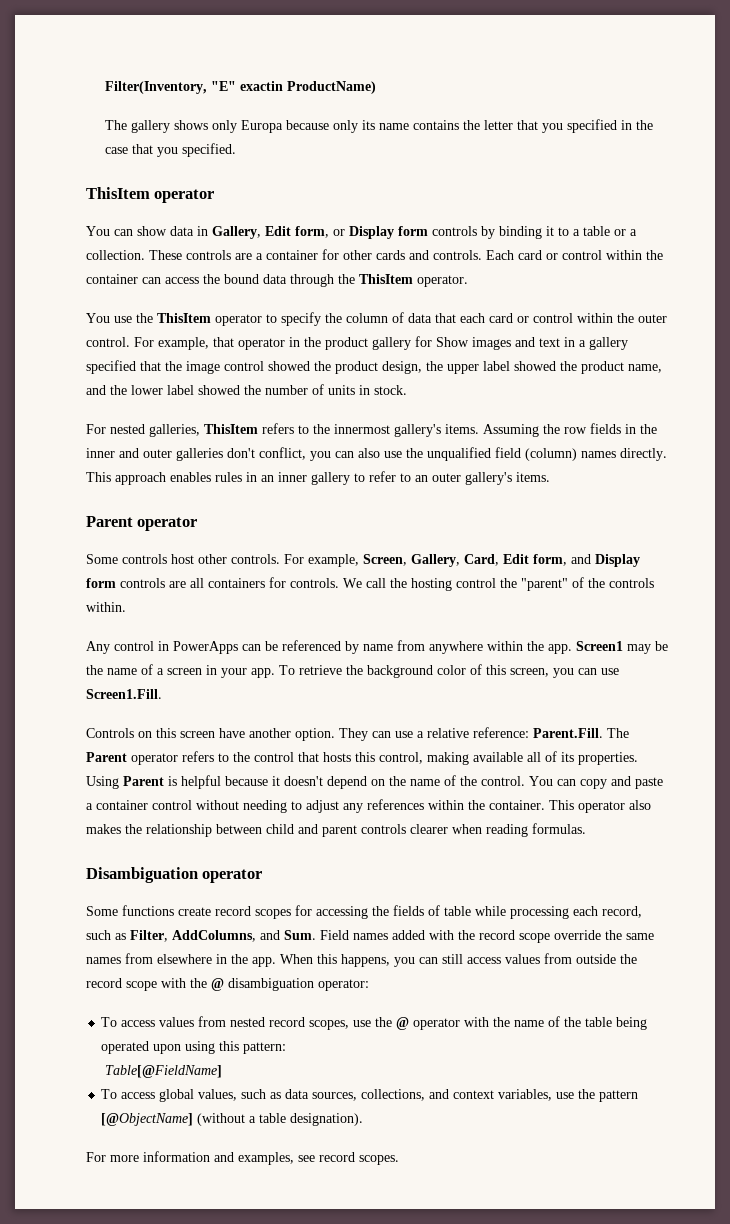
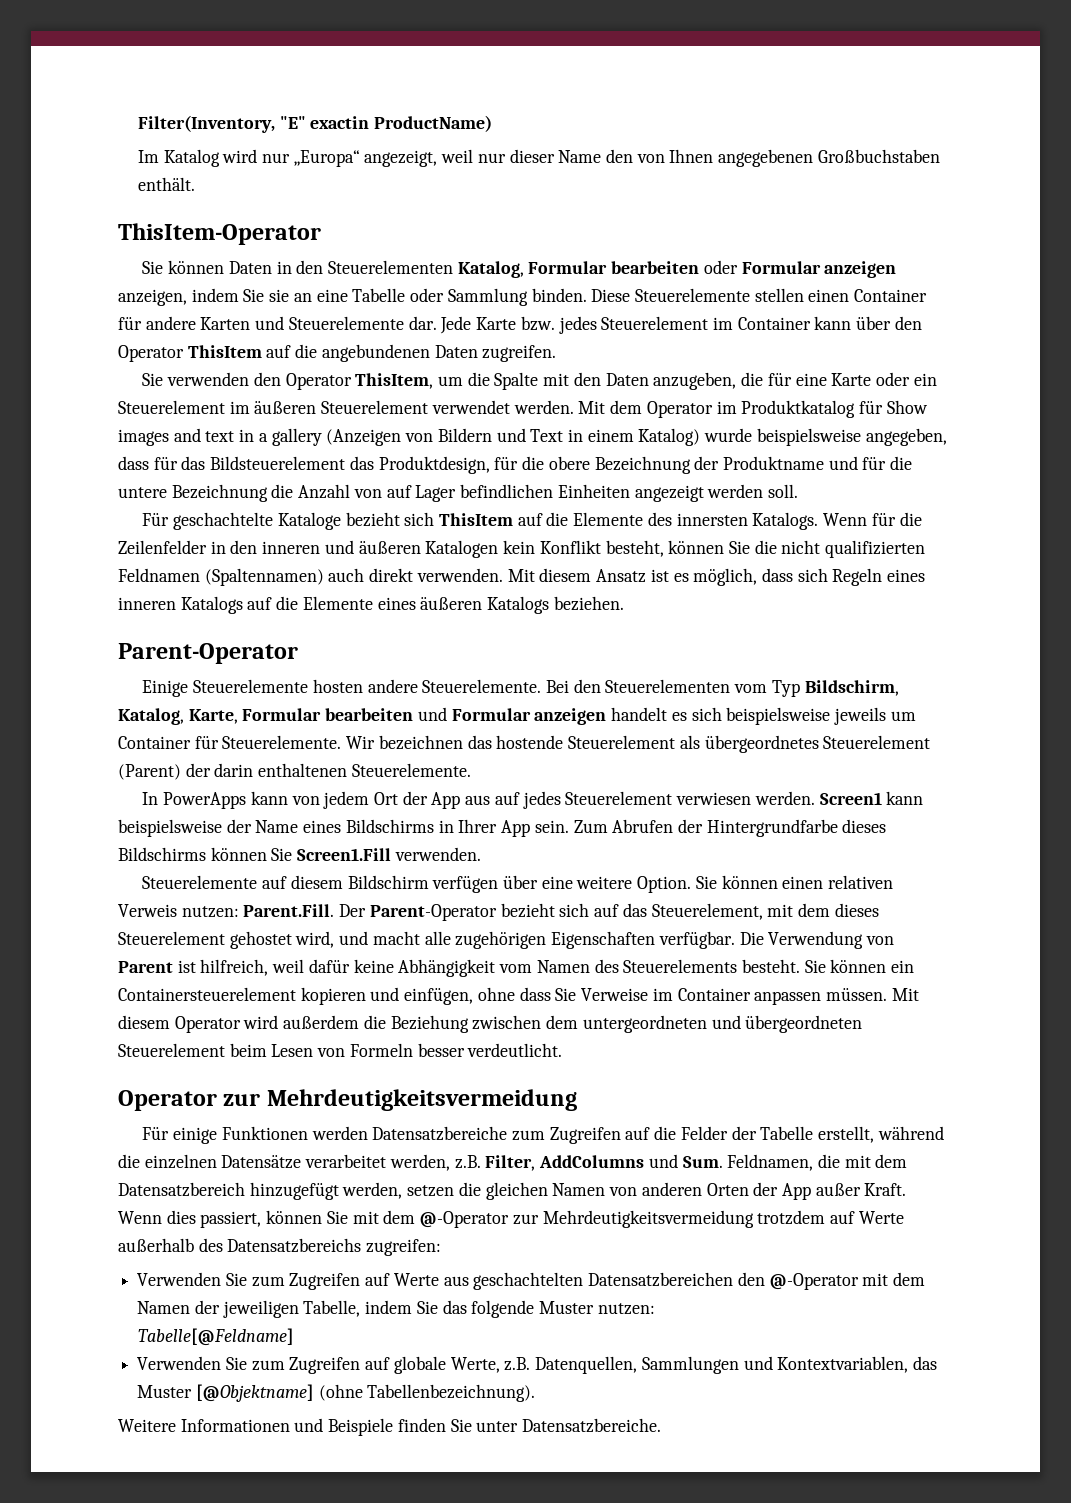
[104,119,653,133] [104,143,236,157] [86,187,215,203] [86,226,637,239] [86,249,663,260] [86,274,468,287] [86,312,667,326] [86,336,432,350] The gallery shows only Europa because only its name contains the letter that you specified in the case that you specified. // ThisItem operator // You can show data in Gallery, Edit form, or Display form controls by binding it to a table or a collection. These controls are a container for other cards and controls. Each card or control within the container can access the bound data through the ThisItem operator. // You use the ThisItem operator to specify the column of data that each card or control within the outer control. For example, that operator in the product gallery for -> [137,149,940,167] [137,177,195,191] [118,223,321,245] [142,260,897,278] [118,288,928,306] [118,316,922,334] [118,344,557,362] [142,372,937,390] [118,400,883,418] Im Katalog wird nur „Europa“ angezeigt, weil nur dieser Name den von Ihnen angegebenen Großbuchstaben enthält. // ThisItem-Operator // Sie können Daten in den Steuerelementen Katalog, Formular bearbeiten oder Formular anzeigen anzeigen, indem Sie sie an eine Tabelle oder Sammlung binden. Diese Steuerelemente stellen einen Container für andere Karten und Steuerelemente dar. Jede Karte bzw. jedes Steuerelement im Container kann über den Operator ThisItem auf die angebundenen Daten zugreifen. // Sie verwenden den Operator ThisItem, um die Spalte mit den Daten anzugeben, die für eine Karte oder ein Steuerelement im äußeren Steuerelement verwendet werden. Mit dem Operator im Produktkatalog für
[86,360,662,374] [86,384,407,395] [86,423,657,437] [86,447,667,461] [86,471,550,485] [86,516,198,531] [86,554,640,567] [86,577,654,591] [86,602,126,612] [86,640,668,654] [86,664,619,678] [86,689,162,699] [86,727,629,741] [86,751,638,765] [86,775,663,789] [86,799,651,813] [86,823,586,837] [86,867,263,883] [86,905,642,919] [86,930,654,943] [86,953,637,967] [86,978,369,991] [101,1016,648,1030] [101,1041,287,1054] [104,1065,222,1078] [101,1089,639,1102] [101,1113,364,1126] [86,1151,399,1165] specified that the image control showed the product design, the upper label showed the product name, and the lower label showed the number of units in stock. // For nested galleries, ThisItem refers to the innermost gallery's items. Assuming the row fields in the inner and outer galleries don't conflict, you can also use the unqualified field (column) names directly. This approach enables rules in an inner gallery to refer to an outer gallery's items. // Parent operator // Some controls host other controls. For example, Screen, Gallery, Card, Edit form, and Display form controls are all containers for controls. We call the hosting control the "parent" of the controls within. // Any control in PowerApps can be referenced by name from anywhere within the app. Screen1 may be the name of a screen in your app. To retrieve the background color of this screen, you can use Screen1.Fill. // Controls on this screen have another option. They can use a relative reference: Parent.Fill. The Parent operator refers to the control that hosts this control, making available all of its properties. Using Parent is helpful because it doesn't depend on the name of the control. You can copy and paste a container control without needing to adjust any references within the container. This operator also makes the relationship between child and parent controls clearer when reading formulas. // Disambiguation operator // Some functions create record scopes for accessing the fields of table while processing each record, such as Filter, AddColumns, and Sum. Field names added with the record scope override the same names from elsewhere in the app. When this happens, you can still access values from outside the record scope with the @ disambiguation operator: // To access values from nested record scopes, use the @ operator with the name of the table being operated upon using this pattern: // Table[@FieldName] // To access global values, such as data sources, collections, and context variables, use the pattern [@ObjectName] (without a table designation). // For more information and examples, see record scopes. -> [326,428,947,446] [118,456,913,474] [118,484,798,502] [142,512,922,530] [118,540,926,558] [118,568,926,586] [118,596,624,614] [118,643,298,664] [142,679,899,697] [118,707,916,725] [118,735,931,753] [118,763,471,780] [142,791,924,809] [118,819,887,837] [118,847,481,861] [142,875,894,893] [118,903,879,921] [118,931,894,949] [118,959,915,977] [118,987,919,1005] [118,1015,863,1033] [118,1043,563,1057] [118,1089,577,1111] [142,1126,944,1144] [118,1154,908,1171] [118,1182,907,1200] [118,1210,904,1228] [118,1238,442,1256] [137,1272,925,1290] [137,1300,655,1318] [137,1328,294,1346] [137,1356,937,1374] [137,1384,536,1402] [118,1418,662,1436] (Anzeigen von Bildern und Text in einem Katalog) wurde beispielsweise angegeben, dass für das Bildsteuerelement das Produktdesign, für die obere Bezeichnung der Produktname und für die untere Bezeichnung die Anzahl von auf Lager befindlichen Einheiten angezeigt werden soll. // Für geschachtelte Kataloge bezieht sich ThisItem auf die Elemente des innersten Katalogs. Wenn für die Zeilenfelder in den inneren und äußeren Katalogen kein Konflikt besteht, können Sie die nicht qualifizierten Feldnamen (Spaltennamen) auch direkt verwenden. Mit diesem Ansatz ist es möglich, dass sich Regeln eines inneren Katalogs auf die Elemente eines äußeren Katalogs beziehen. // Parent-Operator // Einige Steuerelemente hosten andere Steuerelemente. Bei den Steuerelementen vom Typ Bildschirm, Katalog, Karte, Formular bearbeiten und Formular anzeigen handelt es sich beispielsweise jeweils um Container für Steuerelemente. Wir bezeichnen das hostende Steuerelement als übergeordnetes Steuerelement (Parent) der darin enthaltenen Steuerelemente. // In PowerApps kann von jedem Ort der App aus auf jedes Steuerelement verwiesen werden. Screen1 kann beispielsweise der Name eines Bildschirms in Ihrer App sein. Zum Abrufen der Hintergrundfarbe dieses Bildschirms können Sie Screen1.Fill verwenden. // Steuerelemente auf diesem Bildschirm verfügen über eine weitere Option. Sie können einen relativen Verweis nutzen: Parent.Fill. Der Parent-Operator bezieht sich auf das Steuerelement, mit dem dieses Steuerelement gehostet wird, und macht alle zugehörigen Eigenschaften verfügbar. Die Verwendung von Parent ist hilfreich, weil dafür keine Abhängigkeit vom Namen des Steuerelements besteht. Sie können ein Containersteuerelement kopieren und einfügen, ohne dass Sie Verweise im Container anpassen müssen. Mit diesem Operator wird außerdem die Beziehung zwischen dem untergeordneten und übergeordneten Steuerelement beim Lesen von Formeln besser verdeutlicht. // Operator zur Mehrdeutigkeitsvermeidung // Für einige Funktionen werden Datensatzbereiche zum Zugreifen auf die Felder der Tabelle erstellt, während die einzelnen Datensätze verarbeitet werden, z.B. Filter, AddColumns und Sum. Feldnamen, die mit dem Datensatzbereich hinzugefügt werden, setzen die gleichen Namen von anderen Orten der App außer Kraft. Wenn dies passiert, können Sie mit dem @-Operator zur Mehrdeutigkeitsvermeidung trotzdem auf Werte außerhalb des Datensatzbereichs zugreifen: // Verwenden Sie zum Zugreifen auf Werte aus geschachtelten Datensatzbereichen den @-Operator mit dem Namen der jeweiligen Tabelle, indem Sie das folgende Muster nutzen: // Tabelle[@Feldname] // Verwenden Sie zum Zugreifen auf globale Werte, z.B. Datenquellen, Sammlungen und Kontextvariablen, das Muster [@Objektname] (ohne Tabellenbezeichnung). // Weitere Informationen und Beispiele finden Sie unter Datensatzbereiche.

